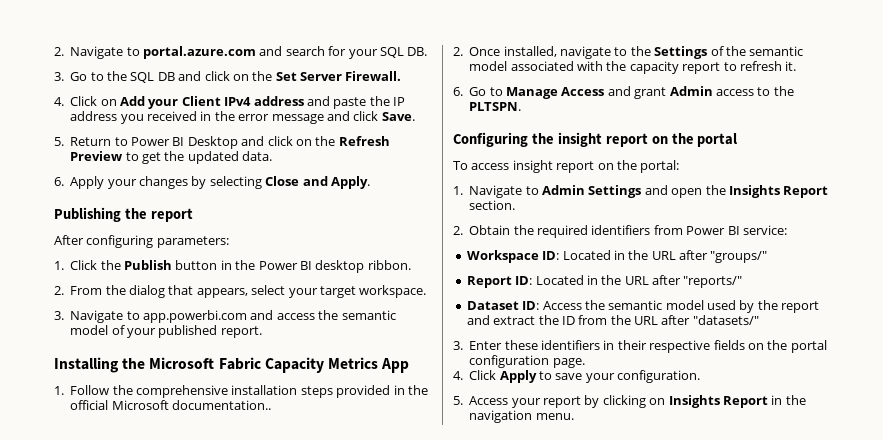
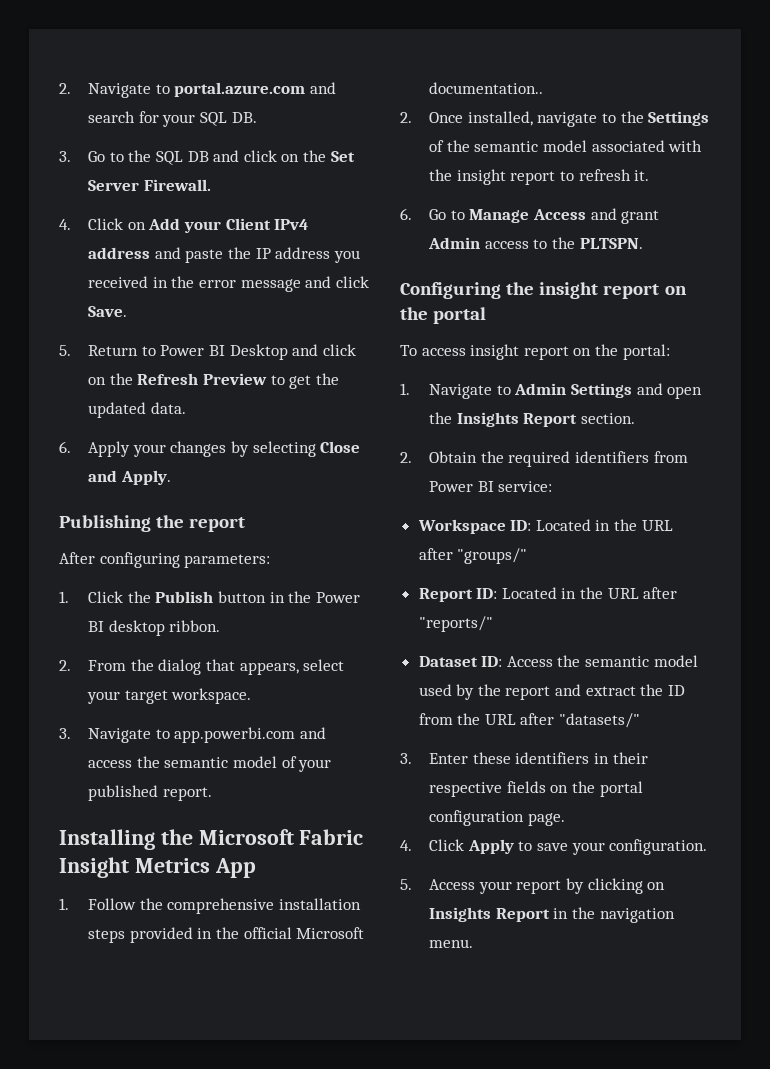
[264,357,324,373] Capacity -> [59,857,129,878] Insight
[629,61,679,74] capacity -> [456,169,506,185] insight

